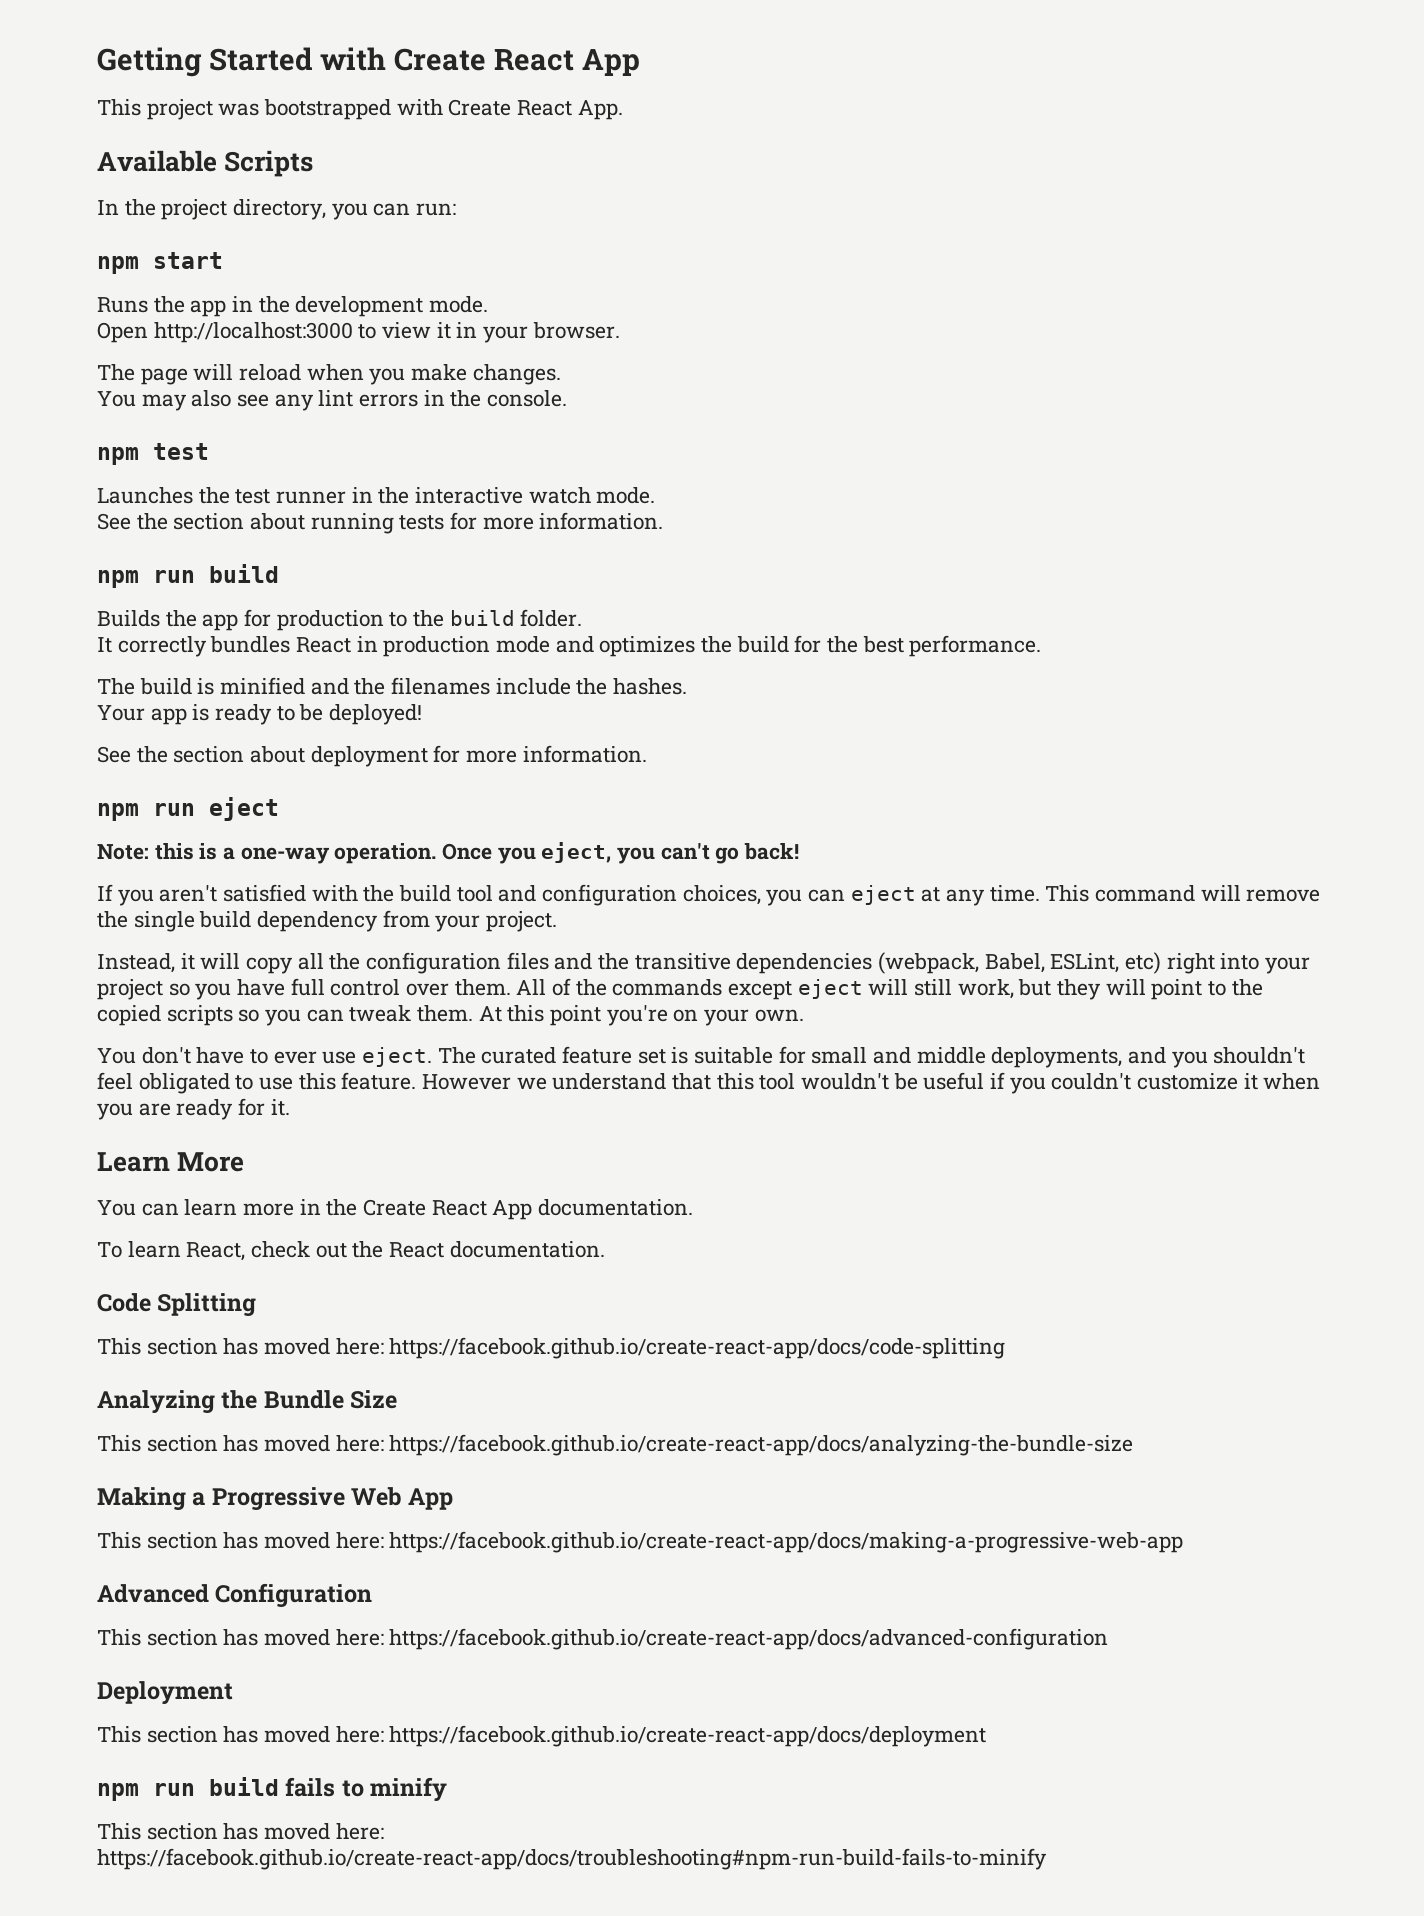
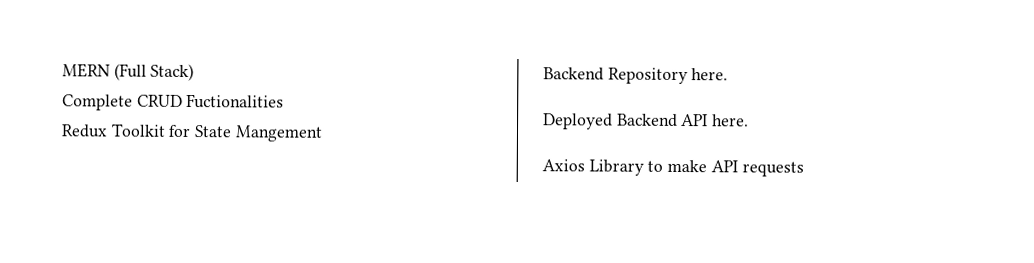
[97,47,640,77] [97,99,623,120] [97,150,314,177] [97,199,457,220] [97,252,223,274] [97,296,489,317] [97,322,620,343] [97,364,561,385] [97,390,568,411] [97,443,209,465] [97,487,656,504] [97,512,664,534] [97,564,279,588] [97,609,583,631] [97,635,1042,657] [97,677,688,695] [97,704,423,725] [97,745,647,767] [97,797,279,821] [97,842,800,864] [97,884,1321,906] [97,910,558,932] [97,952,1311,974] [97,978,1263,1000] [97,1005,804,1026] [97,1046,1306,1068] [97,1072,1321,1094] [97,1098,290,1120] [97,1152,245,1172] [97,1199,694,1220] [97,1241,605,1261] [97,1293,257,1317] [97,1337,1006,1359] [97,1390,398,1414] [97,1434,1134,1456] [97,1487,454,1511] [97,1531,1184,1553] [97,1583,373,1608] [97,1628,1109,1650] [97,1681,233,1705] [97,1725,987,1747] [97,1777,448,1802] [97,1823,384,1840] [97,1848,1047,1870] Getting Started with Create React App // This project was bootstrapped with Create React App. // Available Scripts // In the project directory, you can run: // npm start // Runs the app in the development mode. // Open http://localhost:3000 to view it in your browser. // The page will reload when you make changes. // You may also see any lint errors in the console. // npm test // Launches the test runner in the interactive watch mode. // See the section about running tests for more information. // npm run build // Builds the app for production to the build folder. // It correctly bundles React in production mode and optimizes the build for the best performance. // The build is minified and the filenames include the hashes. // Your app is ready to be deployed! // See the section about deployment for more information. // npm run eject // Note: this is a one-way operation. Once you eject, you can't go back! // If you aren't satisfied with the build tool and configuration choices, you can eject at any time. This command will remove the single build dependency from your project. // Instead, it will copy all the configuration files and the transitive dependencies (webpack, Babel, ESLint, etc) right into your project so you have full control over them. All of the commands except eject will still work, but they will point to the copied scripts so you can tweak them. At this point you're on your own. // You don't have to ever use eject. The curated feature set is suitable for small and middle deployments, and you shouldn't feel obligated to use this feature. However we understand that this tool wouldn't be useful if you couldn't customize it when you are ready for it. // Learn More // You can learn more in the Create React App documentation. // To learn React, check out the React documentation. // Code Splitting // This section has moved here: https://facebook.github.io/create-react-app/docs/code-splitting // Analyzing the Bundle Size // This section has moved here: https://facebook.github.io/create-react-app/docs/analyzing-the-bundle-size // Making a Progressive Web App // This section has moved here: https://facebook.github.io/create-react-app/docs/making-a-progressive-web-app // Advanced Configuration // This section has moved here: https://facebook.github.io/create-react-app/docs/advanced-configuration // Deployment // This section has moved here: https://facebook.github.io/create-react-app/docs/deployment // npm run build fails to minify // This section has moved here: https://facebook.github.io/create-react-app/docs/troubleshooting#npm-run-build-fails-to-minify -> [62,63,195,82] [62,93,285,111] [61,123,323,142] [543,67,729,85] [543,113,750,130] [542,159,804,177] MERN (Full Stack) // Complete CRUD Fuctionalities // Redux Toolkit for State Mangement // Backend Repository here. // Deployed Backend API here. // Axios Library to make API requests

